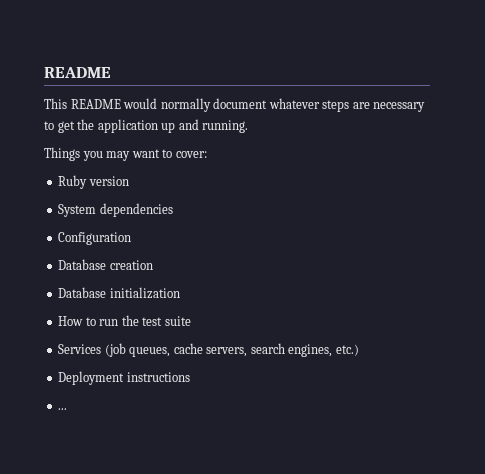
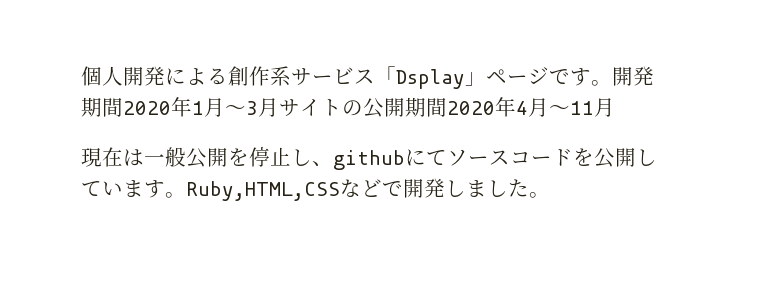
[44,67,111,78] [44,98,426,112] [44,119,249,133] [44,147,207,161] [58,175,129,189] [58,203,173,217] [58,232,132,245] [58,259,153,270] [58,287,180,299] [58,315,191,326] [58,343,359,357] [58,371,190,385] [58,408,68,410] README // This README would normally document whatever steps are necessary to get the application up and running. // Things you may want to cover: // Ruby version // System dependencies // Configuration // Database creation // Database initialization // How to run the test suite // Services (job queues, cache servers, search engines, etc.) // Deployment instructions // ... -> [81,66,654,89] [81,97,615,118] [81,147,657,170] [81,178,550,201] 個人開発による創作系サービス「Dsplay」ページです。開発期間2020年1月～3月サイトの公開期間2020年4月～11月 // 現在は一般公開を停止し、githubにてソースコードを公開しています。Ruby,HTML,CSSなどで開発しました。

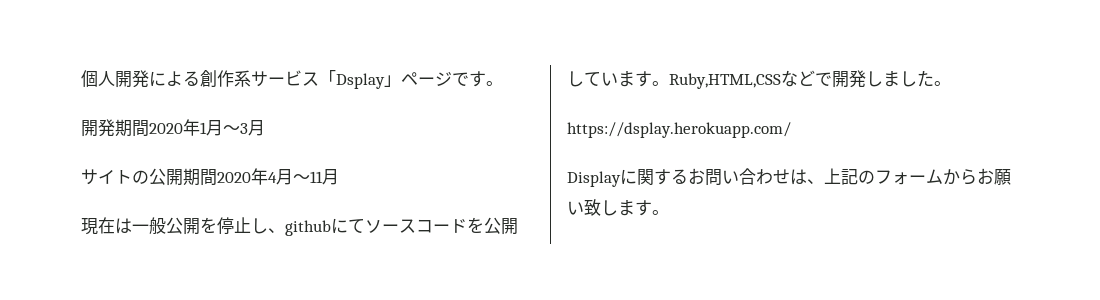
(612, 83) none -> (503, 83) //
(279, 107) none -> (265, 128) //
(550, 195) none -> [567,122,791,138] [567,168,1011,187] [567,199,669,216] // https://dsplay.herokuapp.com/ // Displayに関するお問い合わせは、上記のフォームからお願い致します。

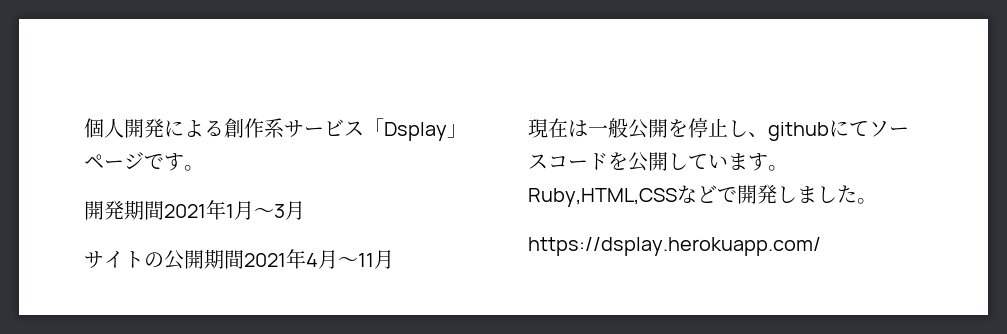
[149,123,183,134] 2020 -> [164,204,206,218] 2021
[217,172,251,183] 2020 -> [244,253,286,267] 2021
[567,168,1011,187] [567,199,669,216] // Displayに関するお問い合わせは、上記のフォームからお願い致します。 -> (821, 246) none

